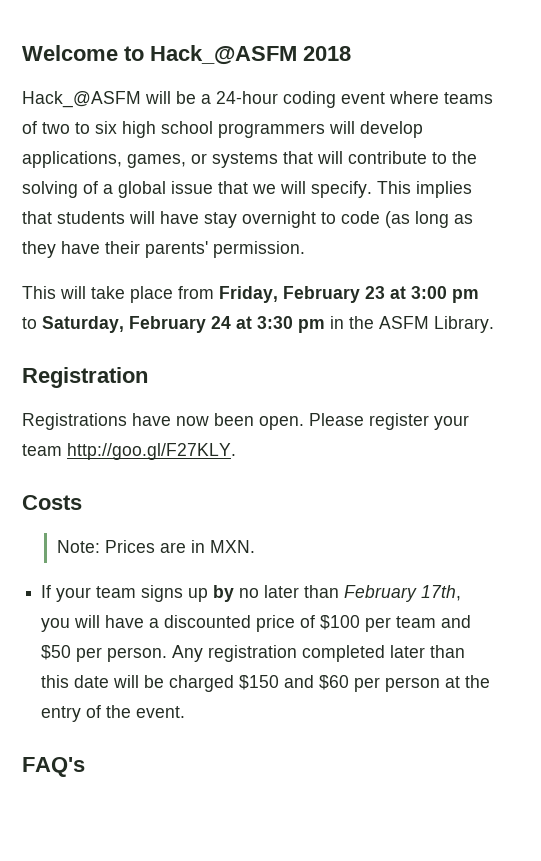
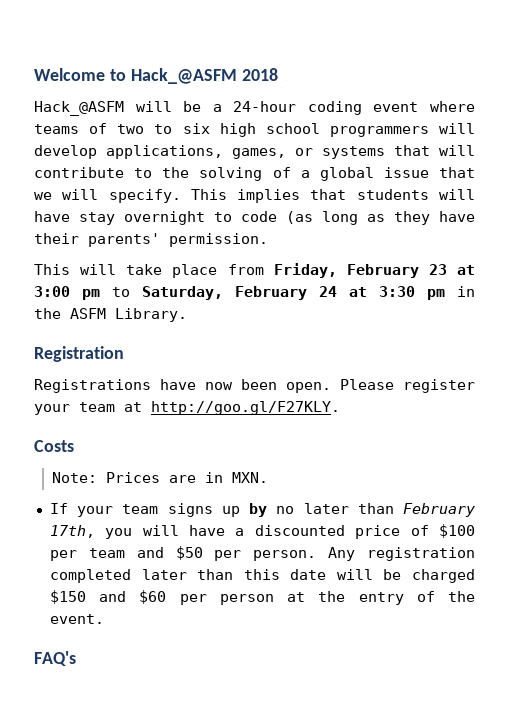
(62, 450) none -> [124,402,142,412] at

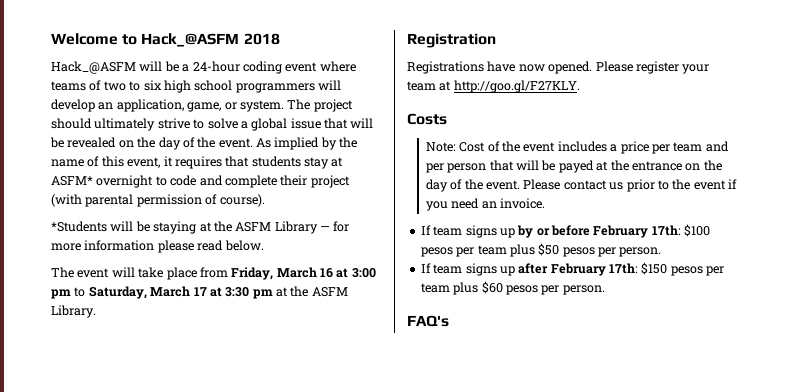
[106,145,475,159] [34,167,475,181] [34,189,475,203] [34,211,475,225] [34,233,268,247] [34,264,70,275] applications, games, or systems that will contribute to the solving of a global issue that we will specify. This implies that students will have stay overnight to code (as long as they have their parents' permission. // This -> [98,99,353,112] [51,118,374,131] [50,137,358,150] [51,156,344,169] [51,175,350,188] [51,194,265,207] [51,221,350,234] [51,240,264,253] [51,267,110,278] an application, game, or system. The project should ultimately strive to solve a global issue that will be revealed on the day of the event. As implied by the name of this event, it requires that students stay at ASFM* overnight to code and complete their project (with parental permission of course). // *Students will be staying at the ASFM Library — for more information please read below. // The event
[346,264,447,278] February 23 -> [276,267,333,278] March 16
[235,286,337,300] February 24 -> [150,286,207,297] March 17
[457,286,475,297] in -> [276,287,288,297] at
[241,379,331,393] been open. -> [548,61,593,74] opened.
[106,472,269,483] [49,503,114,517] Prices are in MXN. // If your -> [459,141,729,154] [425,160,722,173] [425,179,737,192] [425,198,545,211] [420,225,431,235] Cost of the event includes a price per team and per person that will be payed at the entrance on the day of the event. Please contact us prior to the event if you need an invoice. // If
[276,503,475,517] [49,524,476,539] [49,546,475,561] [49,569,475,583] [49,590,475,605] [49,614,104,624] no later than February 17th, you will have a discounted price of $100 per team and $50 per person. Any registration completed later than this date will be charged $150 and $60 per person at the entry of the event. -> [536,224,711,238] [420,243,662,257] [420,262,725,276] [420,281,605,295] or before February 17th: $100 pesos per team plus $50 pesos per person. // If team signs up after February 17th: $150 pesos per team plus $60 pesos per person.

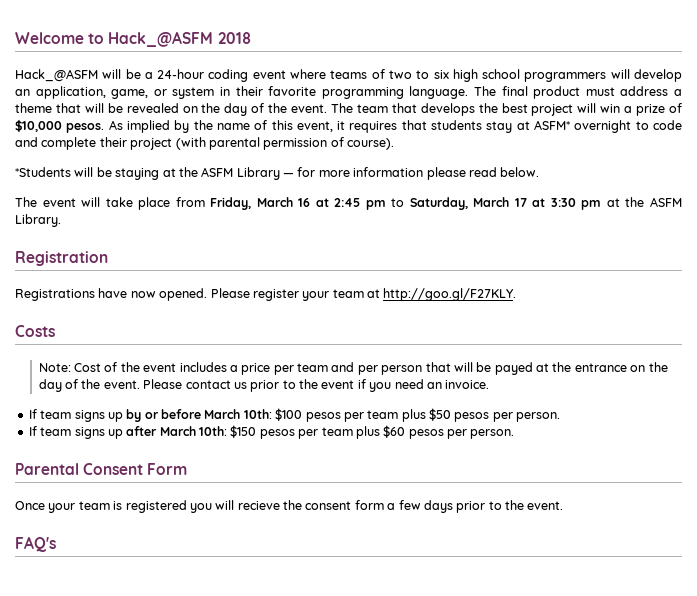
[239,99,353,112] [51,118,321,131] system. The project should ultimately strive to solve a global issue -> [172,86,683,99] [15,103,52,113] system in their favorite programming language. The final product must address a theme
(253, 143) none -> [331,103,682,116] [15,120,105,133] The team that develops the best project will win a prize of $10,000 pesos.
[351,268,376,278] 3:00 -> [334,198,361,207] 2:45
[593,225,681,238] February 17th: -> [204,409,272,419] March 10th:
[550,263,638,276] February 17th: -> [159,426,227,436] March 10th:
(605, 290) none -> [15,463,188,475] [15,500,564,513] // Parental Consent Form // Once your team is registered you will recieve the consent form a few days prior to the event.

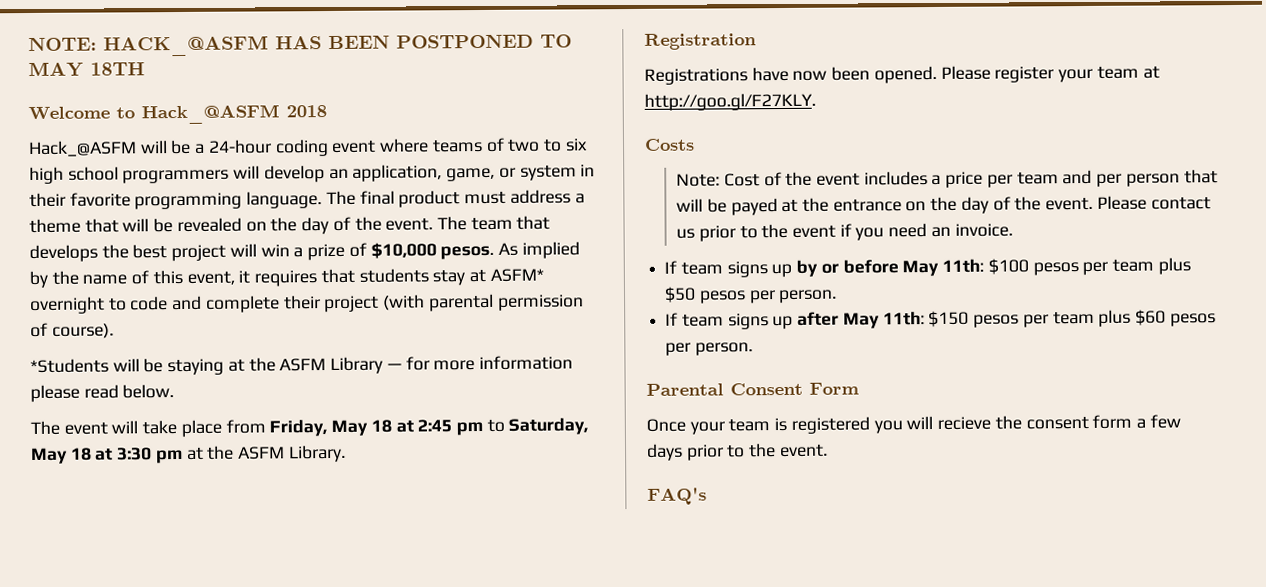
(15, 38) none -> [28,34,572,57] [28,61,145,78] NOTE: HACK_@ASFM HAS BEEN POSTPONED TO MAY 18TH //
[256,197,311,207] March 16 -> [331,419,392,436] May 18
[473,197,527,207] March 17 -> [31,447,92,464] May 18
(156, 294) none -> [831,66,871,81] been
[204,409,272,419] March 10th: -> [902,258,985,277] May 11th:
[159,426,227,436] March 10th: -> [842,311,925,329] May 11th:

